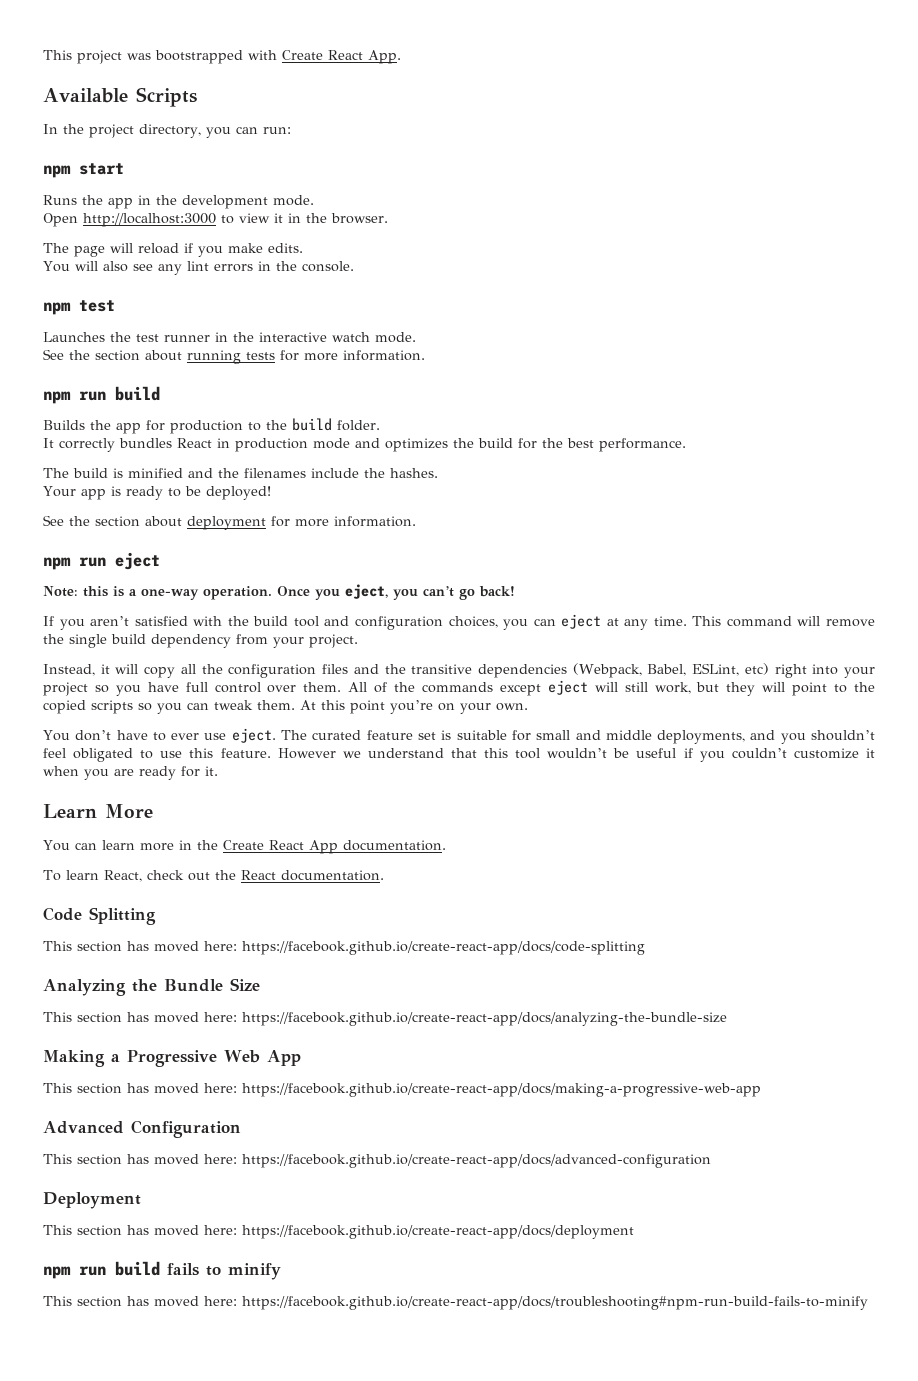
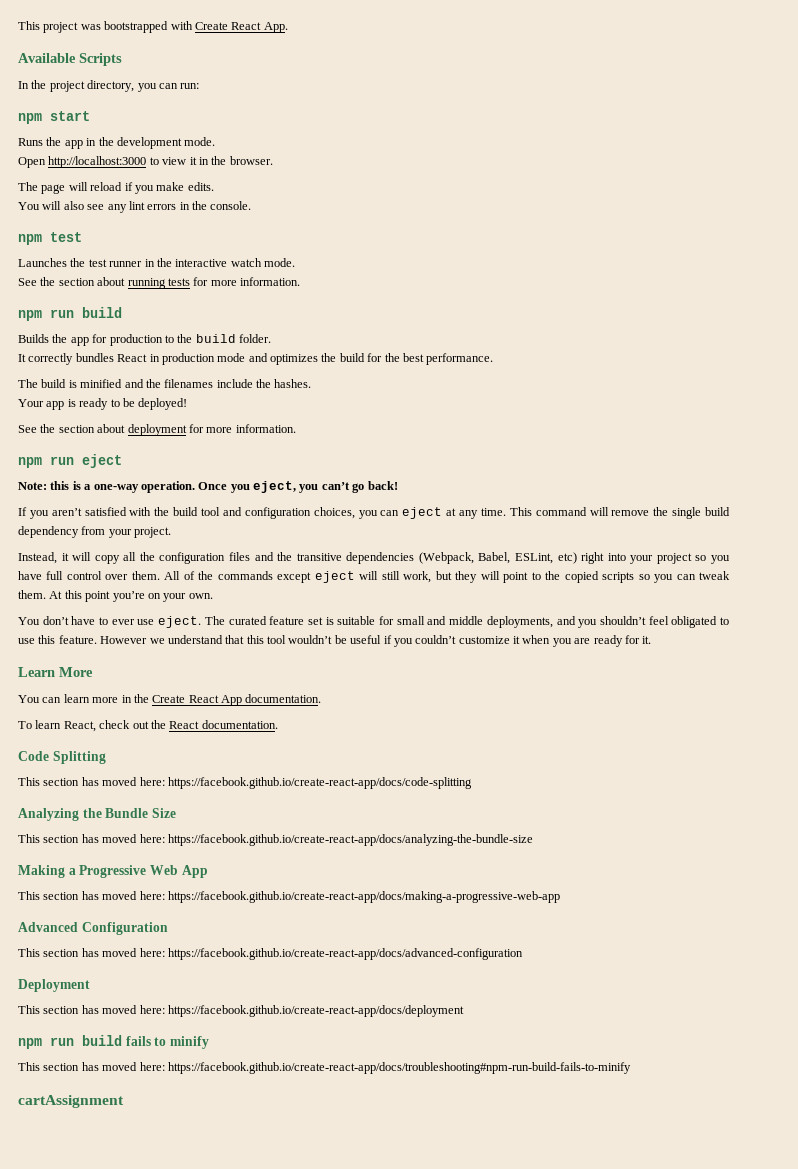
(868, 1303) none -> [18,1095,124,1108] // cartAssignment

